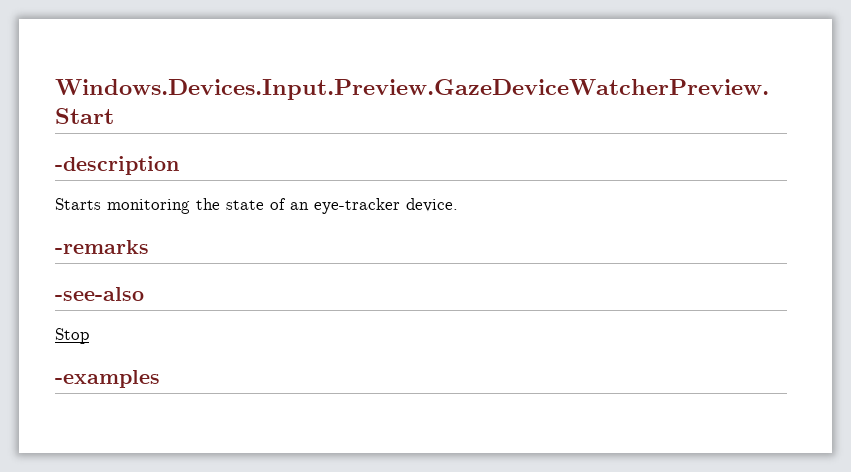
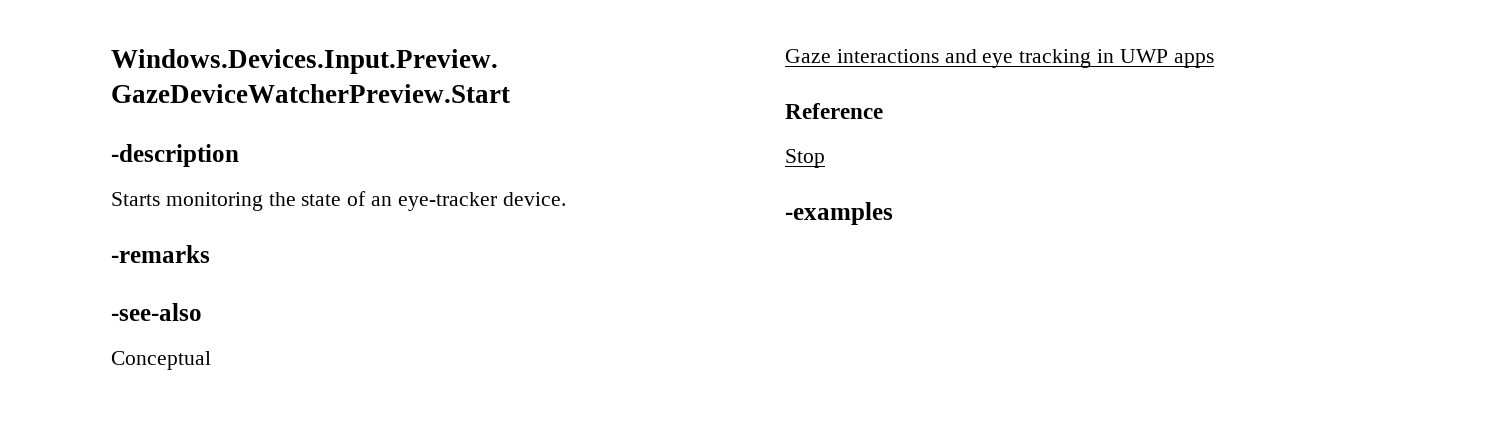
(144, 294) none -> [111,351,211,370] [785,49,1214,68] [785,103,883,119] // Conceptual // Gaze interactions and eye tracking in UWP apps // Reference

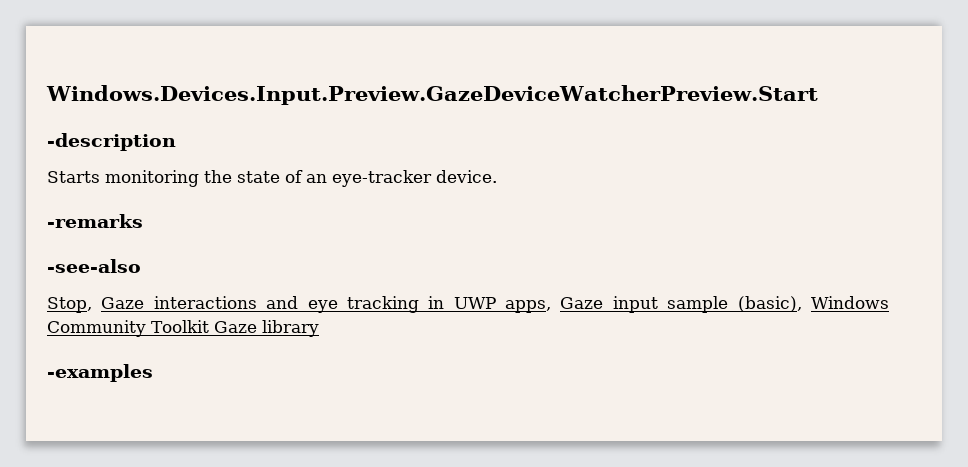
[111,351,211,370] Conceptual // -> [47,297,92,313] Stop,
[1173,53,1214,68] [785,103,883,119] [785,149,825,168] apps // Reference // Stop -> [505,296,889,313] [47,320,319,337] apps, Gaze input sample (basic), Windows Community Toolkit Gaze library

